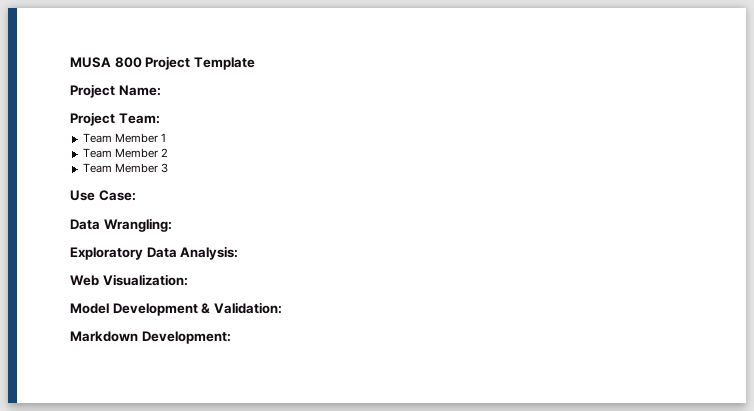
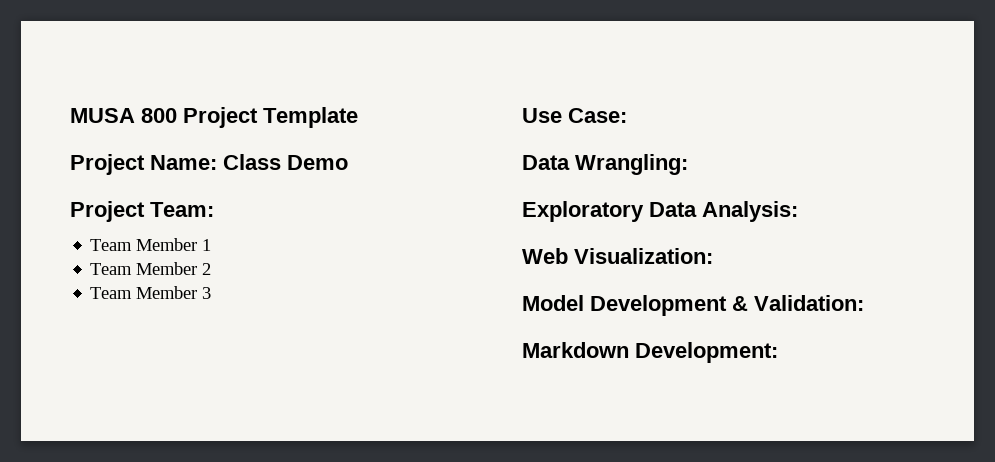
(161, 90) none -> [223,154,348,170] Class Demo

